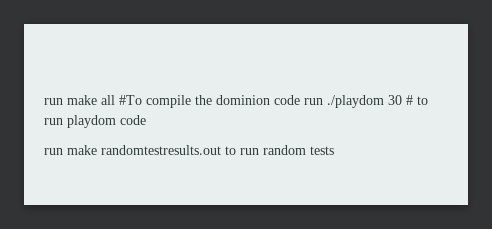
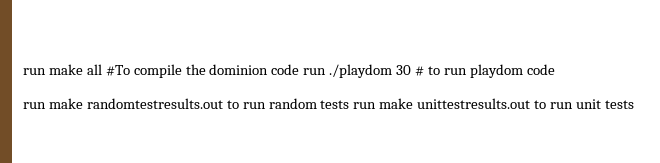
(334, 150) none -> [353,98,634,109] run make unittestresults.out to run unit tests

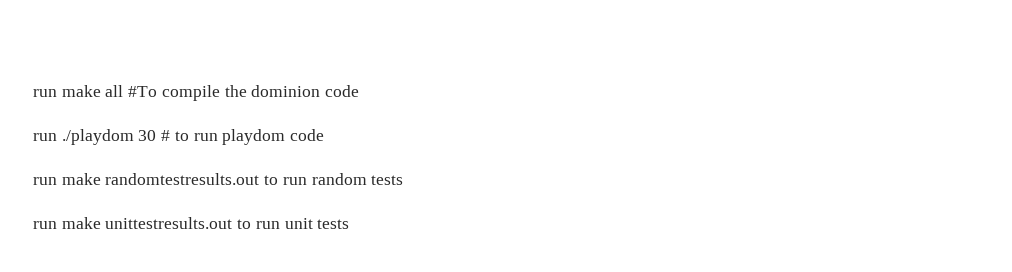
(300, 69) none -> (360, 91) //
(350, 104) none -> (404, 180) //

